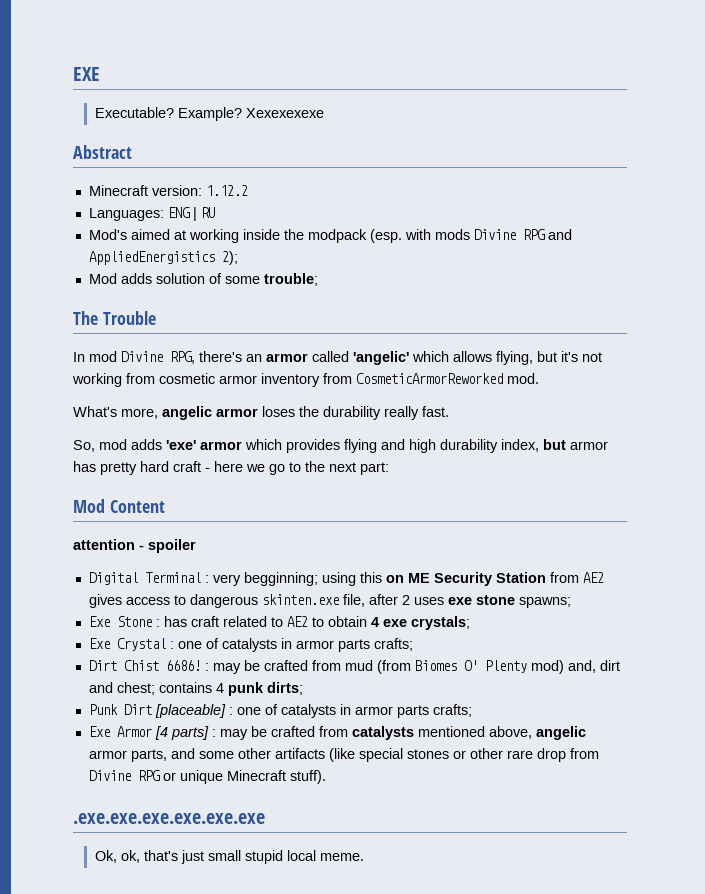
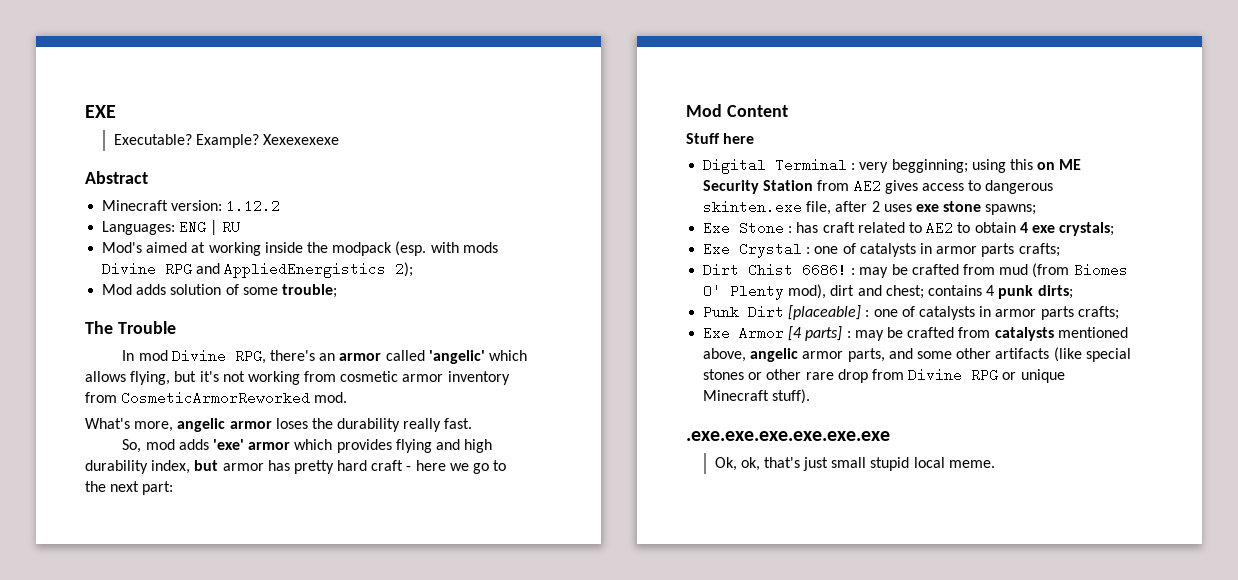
[73,539,196,553] attention - spoiler -> [686,133,755,144] Stuff here
[530,660,596,674] mod) and, -> [788,284,827,299] mod),

